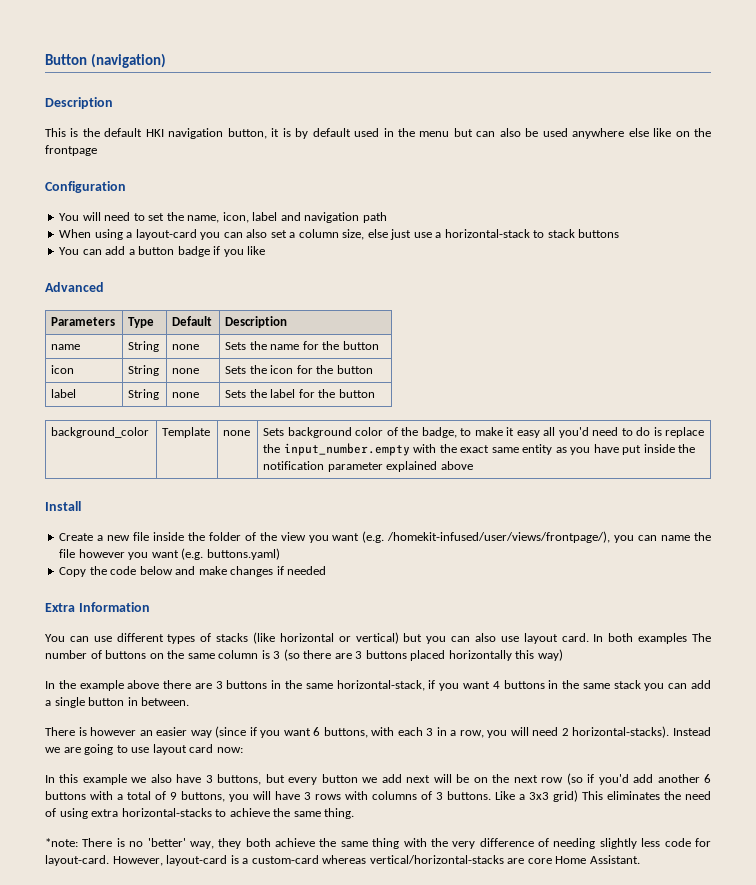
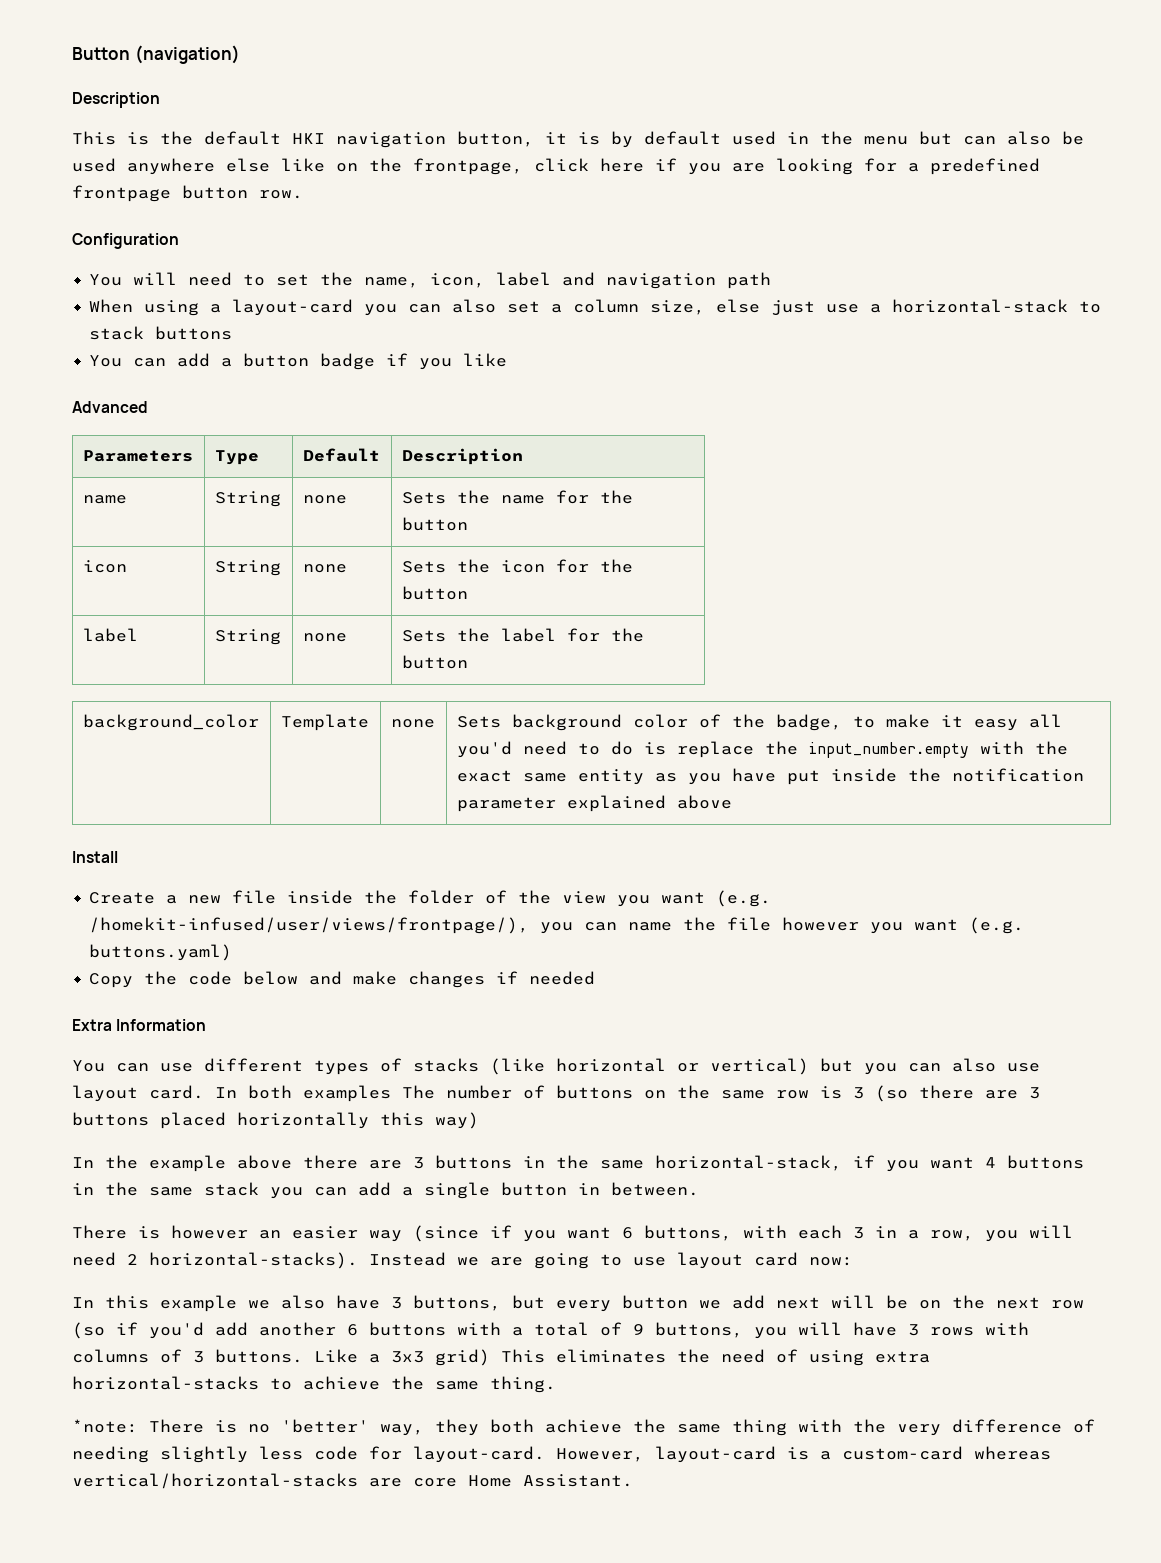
(711, 132) none -> [413,158,1040,175] frontpage, click here if you are looking for a predefined
(97, 150) none -> [182,185,303,199] button row.
[218,650,259,659] column -> [776,1090,809,1099] row

